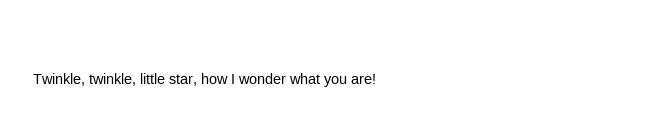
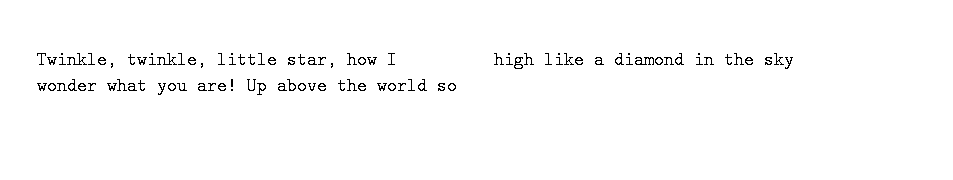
(376, 79) none -> [247,77,457,95] [494,51,794,69] Up above the world so high like a diamond in the sky

